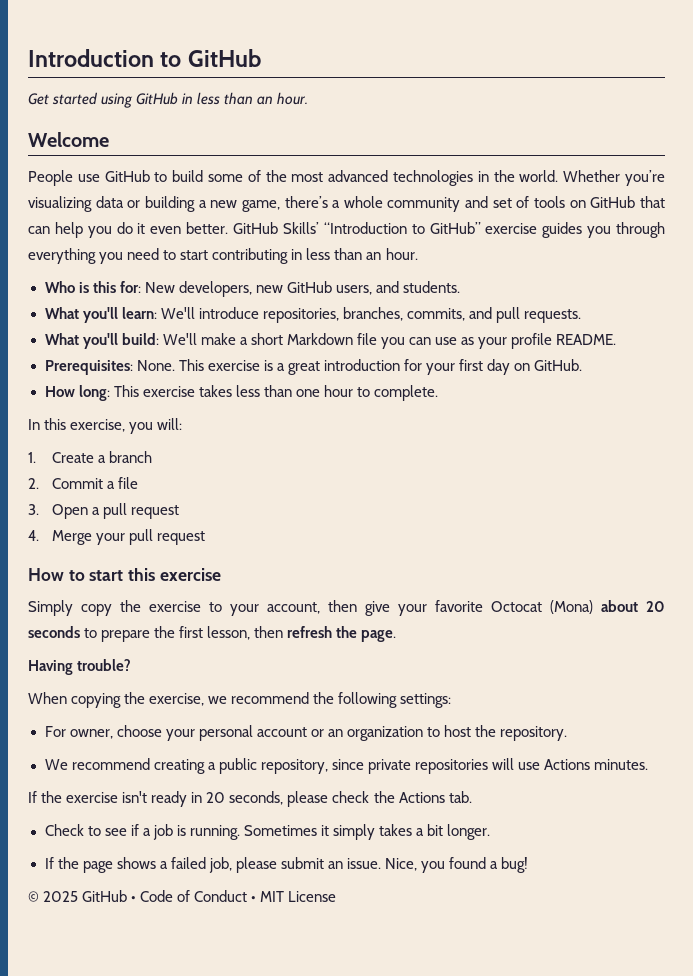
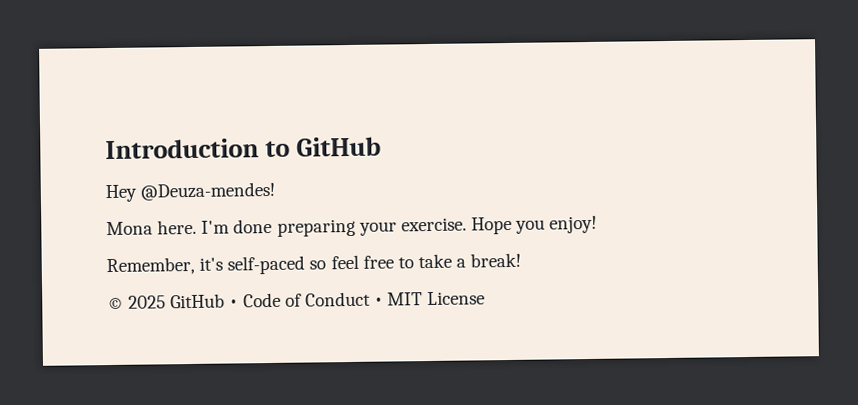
[28,92,309,108] [28,132,109,147] [28,170,665,186] [28,196,666,212] [28,222,666,238] [28,248,418,264] [44,281,461,297] [44,307,581,323] [44,333,617,349] [44,359,583,375] [44,385,439,401] [28,418,183,434] [28,451,153,463] [28,477,139,489] [28,503,180,519] [28,529,206,545] [28,568,221,581] [28,600,665,616] [28,626,397,642] [28,659,132,675] [28,692,452,708] [44,725,568,741] [44,758,649,774] [28,791,472,807] [44,824,491,840] [44,857,529,873] Get started using GitHub in less than an hour. // Welcome // People use GitHub to build some of the most advanced technologies in the world. Whether you’re visualizing data or building a new game, there’s a whole community and set of tools on GitHub that can help you do it even better. GitHub Skills’ “Introduction to GitHub” exercise guides you through everything you need to start contributing in less than an hour. // Who is this for: New developers, new GitHub users, and students. // What you'll learn: We'll introduce repositories, branches, commits, and pull requests. // What you'll build: We'll make a short Markdown file you can use as your profile README. // Prerequisites: None. This exercise is a great introduction for your first day on GitHub. // How long: This exercise takes less than one hour to complete. // In this exercise, you will: // 1. Create a branch // 2. Commit a file // 3. Open a pull request // 4. Merge your pull request // How to start this exercise // Simply copy the exercise to your account, then give your favorite Octocat (Mona) about 20 seconds to prepare the first lesson, then refresh the page. // Having trouble? // When copying the exercise, we recommend the following settings: // For owner, choose your personal account or an organization to host the repository. // We recommend creating a public repository, since private repositories will use Actions minutes. // If the exercise isn't ready in 20 seconds, please check the Actions tab. // Check to see if a job is running. Sometimes it simply takes a bit longer. // If the page shows a failed job, please submit an issue. Nice, you found a bug! -> [105,181,276,203] [106,215,598,237] [106,252,522,276] Hey @Deuza-mendes! // Mona here. I'm done preparing your exercise. Hope you enjoy! // Remember, it's self-paced so feel free to take a break!

